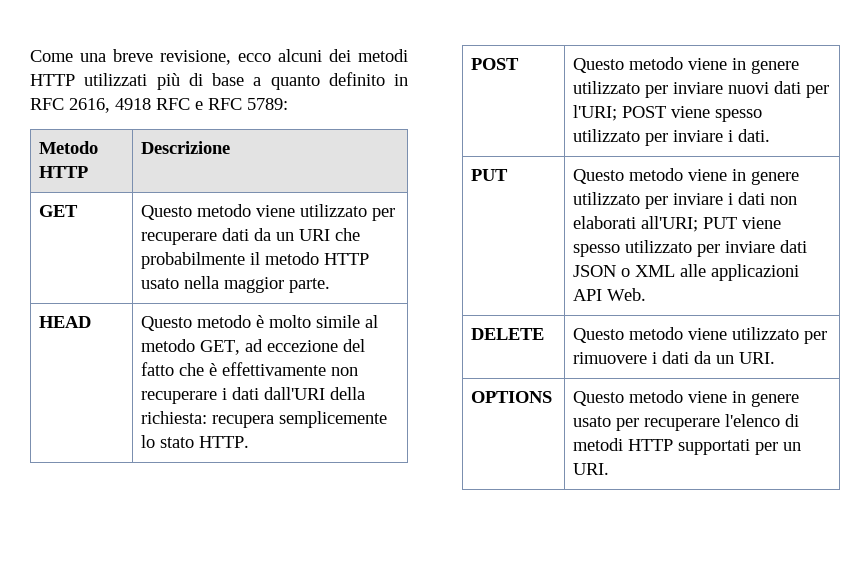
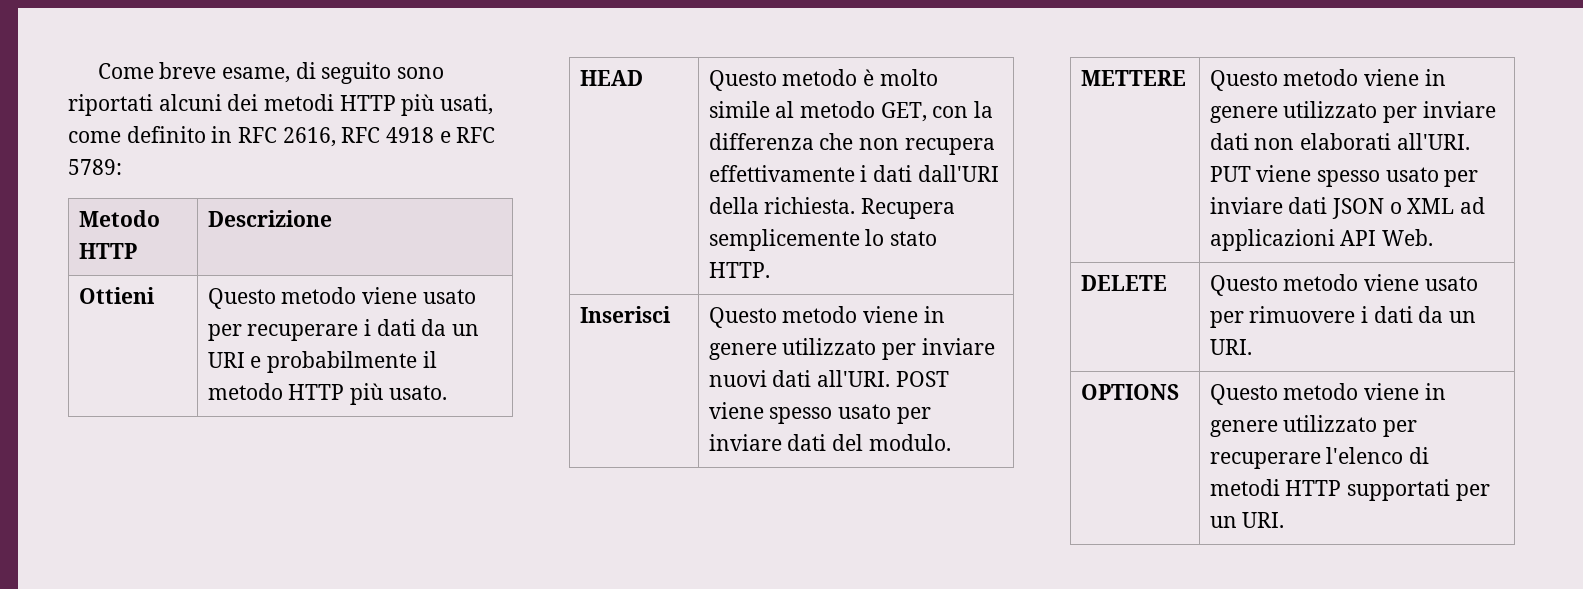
[80,49,408,65] [30,73,320,90] una breve revisione, ecco alcuni dei metodi HTTP utilizzati più di base a quanto -> [159,62,444,84] [68,94,494,116] [68,131,121,143] breve esame, di seguito sono riportati alcuni dei metodi HTTP più usati, come
[115,98,190,110] 4918 RFC -> [341,127,435,143] RFC 4918
[39,205,79,217] [141,204,396,221] [141,232,218,245] GET | Questo metodo viene utilizzato per recuperare -> [78,287,155,304] [207,287,476,309] [207,319,371,341] Ottieni | Questo metodo viene usato per recuperare i
[335,228,361,241] che -> [250,356,262,368] e
[141,276,331,293] usato nella maggior parte. -> [349,383,447,405] più usato.
[245,339,366,352] [141,362,359,376] [141,391,218,404] ad eccezione del fatto che è effettivamente non recuperare -> [932,101,993,118] [708,133,995,155] [708,165,855,182] con la differenza che non recupera effettivamente
[141,411,275,428] richiesta: recupera -> [764,197,955,219] richiesta. Recupera
[471,58,520,70] POST -> [579,306,671,323] Inserisci
[806,85,830,98] [573,105,618,121] per l'URI; -> [816,370,890,387] all'URI.
[573,129,771,146] [471,169,509,181] [573,168,800,185] [573,192,734,209] utilizzato per inviare i dati. // PUT | Questo metodo viene in genere utilizzato per inviare i -> [837,404,931,424] [708,434,951,451] [1080,70,1186,86] [1209,69,1446,91] [1209,101,1496,123] usato per inviare dati del modulo. // METTERE | Questo metodo viene in genere utilizzato per inviare
[641,216,699,232] all'URI; -> [1396,133,1470,150] all'URI.
[625,240,693,253] utilizzato -> [1385,167,1439,182] usato
[680,264,707,277] alle -> [1459,197,1485,214] ad
[732,327,800,340] utilizzato -> [1424,276,1478,291] usato
[573,416,612,427] usato -> [1283,415,1378,432] utilizzato

